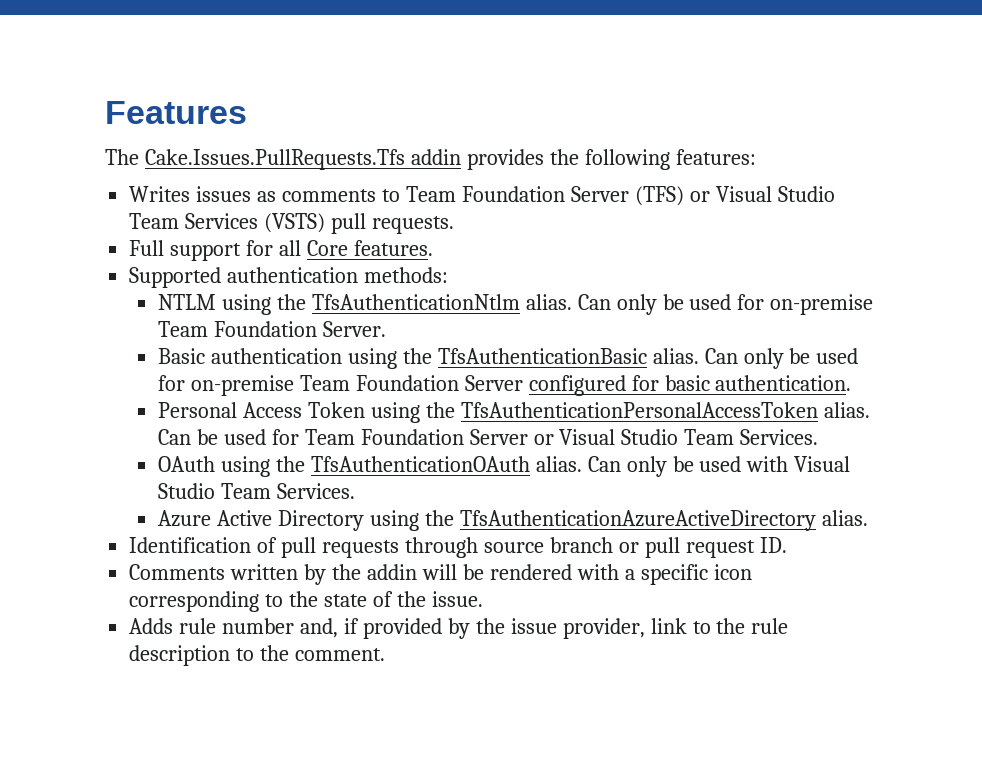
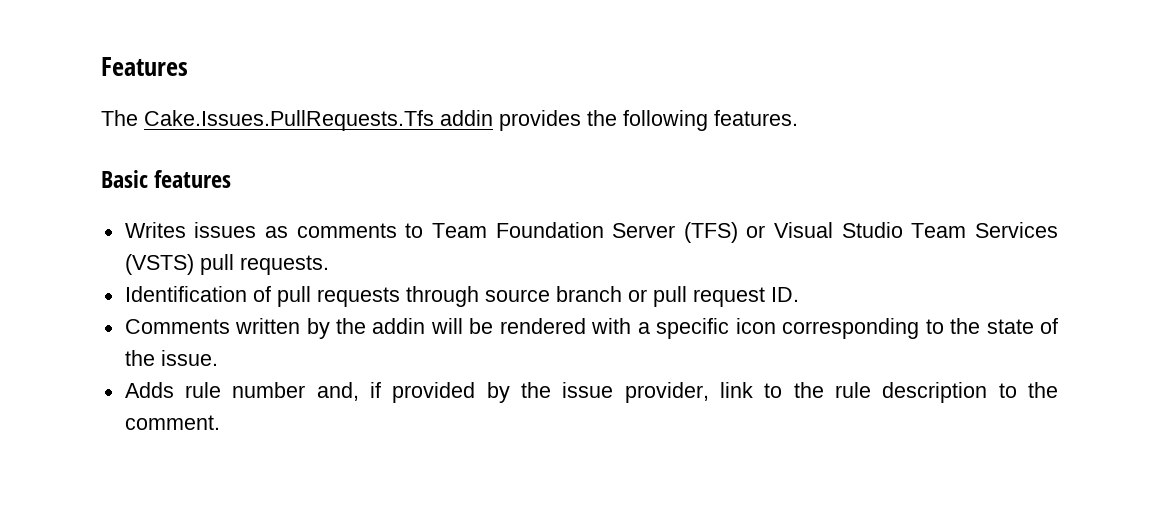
[675,149,756,165] features: -> [714,110,798,126] [101,170,232,188] features. // Basic features
[129,240,433,261] [129,267,449,288] [157,294,874,315] [157,321,386,337] [157,348,859,369] [157,375,852,396] [157,402,870,423] [157,429,819,445] [157,456,851,477] [157,483,355,499] [157,510,868,531] // Full support for all Core features. // Supported authentication methods: // NTLM using the TfsAuthenticationNtlm alias. Can only be used for on-premise Team Foundation Server. // Basic authentication using the TfsAuthenticationBasic alias. Can only be used for on-premise Team Foundation Server configured for basic authentication. // Personal Access Token using the TfsAuthenticationPersonalAccessToken alias. Can be used for Team Foundation Server or Visual Studio Team Services. // OAuth using the TfsAuthenticationOAuth alias. Can only be used with Visual Studio Team Services. // Azure Active Directory using the TfsAuthenticationAzureActiveDirectory alias. -> (329, 265) none

